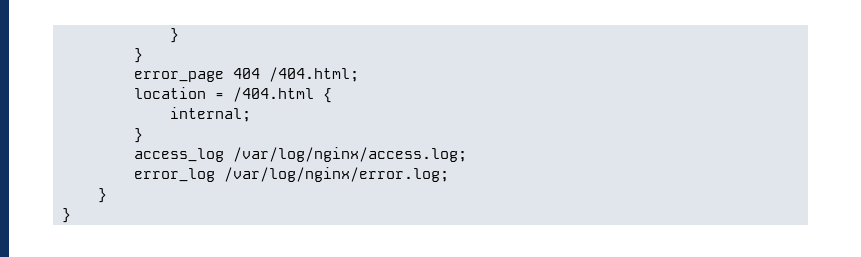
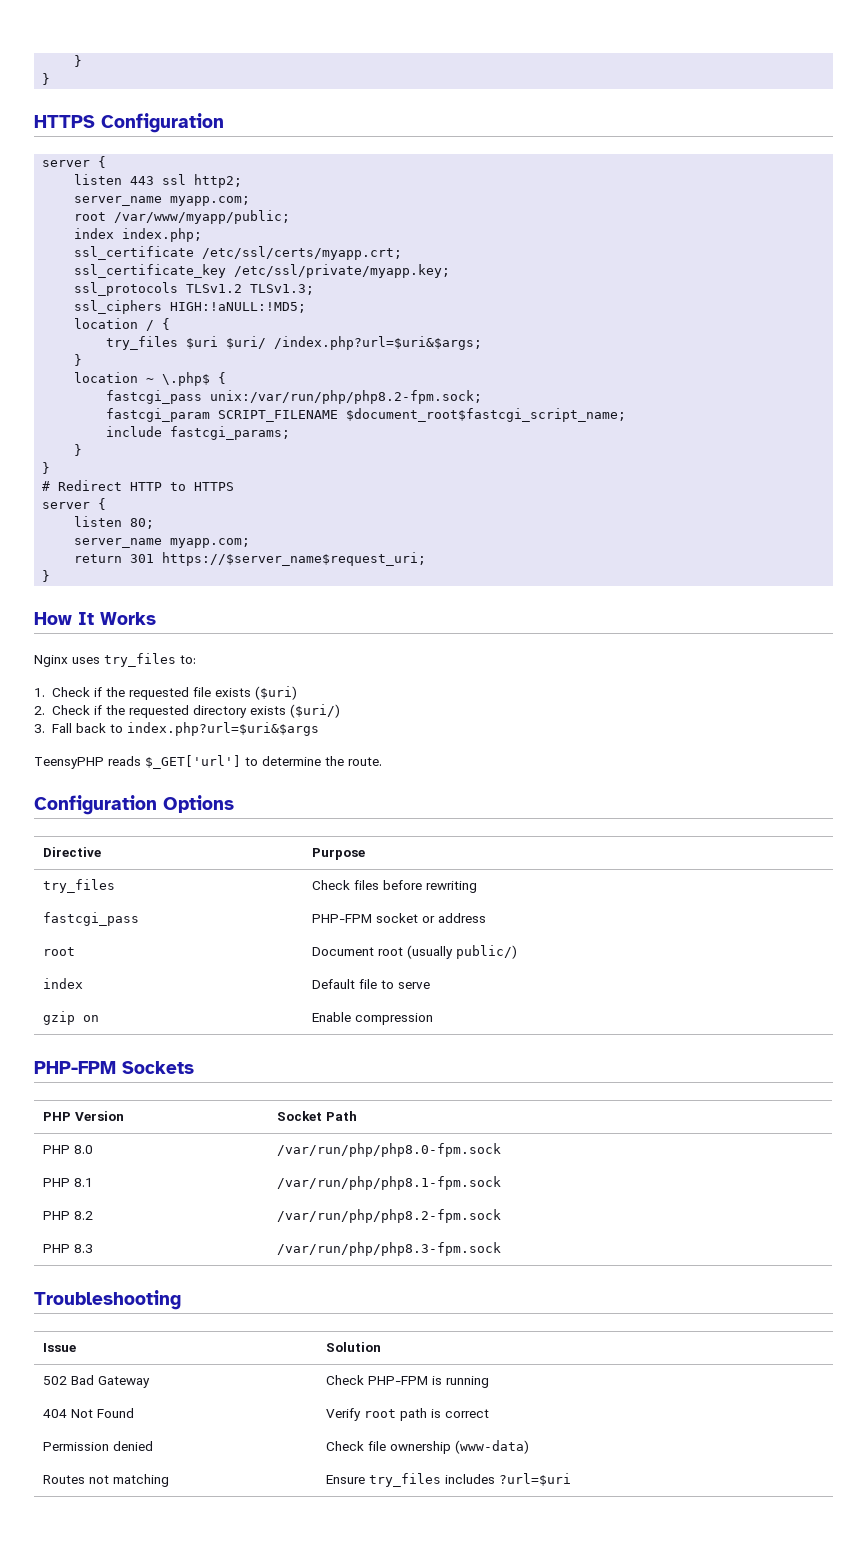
[169,28,179,43] [133,48,143,63] [133,67,359,82] [133,87,332,103] [169,107,251,122] [133,128,143,143] [133,147,467,162] [133,167,449,182] [97,188,107,203] [61,208,71,223] } // } // error_page 404 /404.html; // location = /404.html { // internal; // } // access_log /var/log/nginx/access.log; // error_log /var/log/nginx/error.log; // } // } -> [74,55,83,67] [42,73,51,85] [34,113,224,133] [42,156,107,168] [74,174,243,188] [74,196,251,206] [74,210,291,224] [74,228,203,242] [74,246,403,260] [74,264,451,278] [74,282,315,296] [74,300,307,314] [74,318,171,331] [106,336,483,350] [74,354,83,366] [74,372,227,386] [106,390,483,404] [106,408,627,422] [106,426,291,440] [74,444,83,456] [42,462,51,474] [42,480,235,491] [42,498,107,510] [74,516,155,529] [74,538,251,548] [74,552,427,566] [42,570,51,582] [34,612,156,625] [34,653,196,667] [34,686,298,700] [34,704,341,718] [34,722,320,736] [34,755,382,769] [34,795,234,815] [43,847,102,857] [312,848,366,860] [43,879,116,893] [312,880,478,893] [43,912,140,926] [312,913,487,923] [43,947,76,956] [312,945,518,959] [43,978,84,989] [312,979,431,989] [43,1011,100,1025] [312,1012,434,1025] [34,1061,194,1074] [43,1111,125,1121] [277,1111,358,1121] [43,1145,94,1154] [277,1143,502,1157] [43,1178,94,1187] [277,1176,502,1190] [43,1211,94,1220] [277,1209,502,1223] [43,1244,94,1253] [277,1242,502,1256] [34,1290,181,1310] [43,1343,77,1352] [326,1342,382,1352] [43,1375,151,1388] [326,1375,490,1388] [43,1408,135,1418] [326,1408,490,1421] [43,1441,154,1451] [326,1440,530,1454] [43,1474,170,1487] [326,1473,572,1487] } // } // HTTPS Configuration // server { // listen 443 ssl http2; // server_name myapp.com; // root /var/www/myapp/public; // index index.php; // ssl_certificate /etc/ssl/certs/myapp.crt; // ssl_certificate_key /etc/ssl/private/myapp.key; // ssl_protocols TLSv1.2 TLSv1.3; // ssl_ciphers HIGH:!aNULL:!MD5; // location / { // try_files $uri $uri/ /index.php?url=$uri&$args; // } // location ~ \.php$ { // fastcgi_pass unix:/var/run/php/php8.2-fpm.sock; // fastcgi_param SCRIPT_FILENAME $document_root$fastcgi_script_name; // include fastcgi_params; // } // } // # Redirect HTTP to HTTPS // server { // listen 80; // server_name myapp.com; // return 301 https://$server_name$request_uri; // } // How It Works // Nginx uses try_files to: // 1. Check if the requested file exists ($uri) // 2. Check if the requested directory exists ($uri/) // 3. Fall back to index.php?url=$uri&$args // TeensyPHP reads $_GET['url'] to determine the route. // Configuration Options // Directive | Purpose // try_files | Check files before rewriting // fastcgi_pass | PHP-FPM socket or address // root | Document root (usually public/) // index | Default file to serve // gzip on | Enable compression // PHP-FPM Sockets // PHP Version | Socket Path // PHP 8.0 | /var/run/php/php8.0-fpm.sock // PHP 8.1 | /var/run/php/php8.1-fpm.sock // PHP 8.2 | /var/run/php/php8.2-fpm.sock // PHP 8.3 | /var/run/php/php8.3-fpm.sock // Troubleshooting // Issue | Solution // 502 Bad Gateway | Check PHP-FPM is running // 404 Not Found | Verify root path is correct // Permission denied | Check file ownership (www-data) // Routes not matching | Ensure try_files includes ?url=$uri

